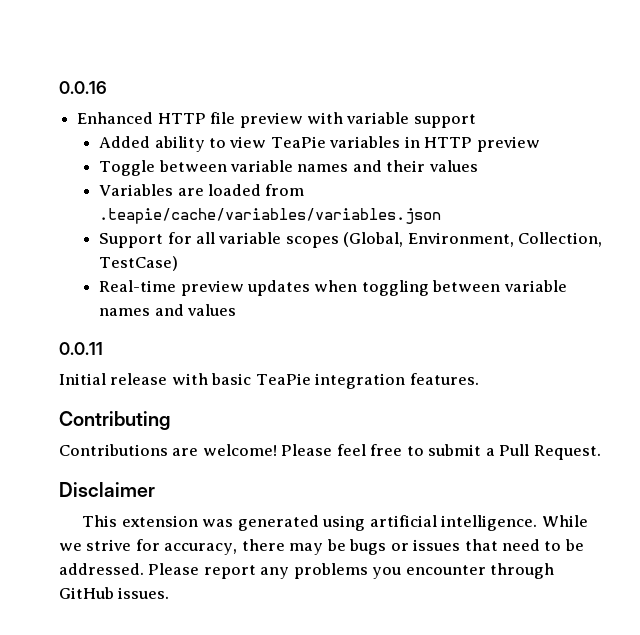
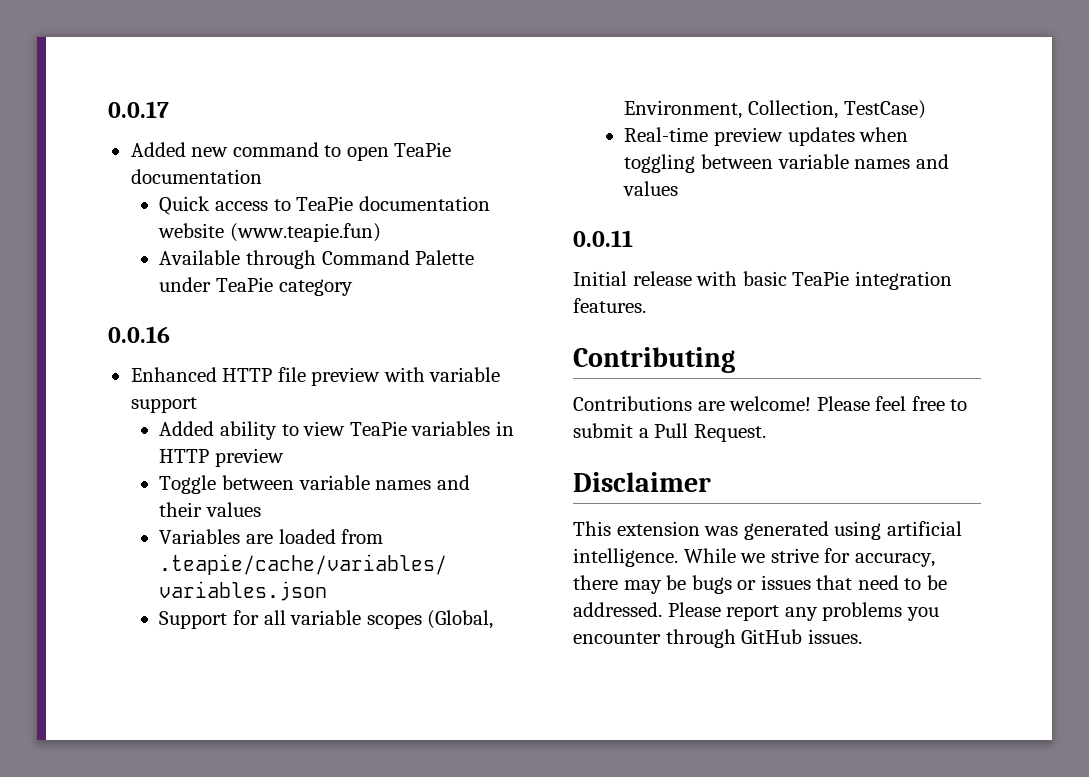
(59, 87) none -> [108,101,169,118] [130,142,452,161] [130,169,262,184] [159,196,490,215] [158,223,382,242] [159,250,475,269] [159,277,353,296] 0.0.17 // Added new command to open TeaPie documentation // Quick access to TeaPie documentation website (www.teapie.fun) // Available through Command Palette under TeaPie category //

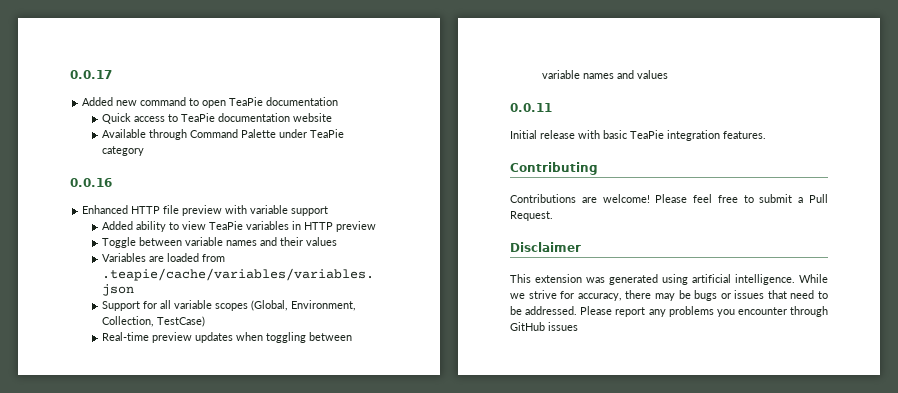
[230,223,382,242] (www.teapie.fun) -> (333, 117) none
[807,629,862,644] issues. -> [548,322,578,331] issues

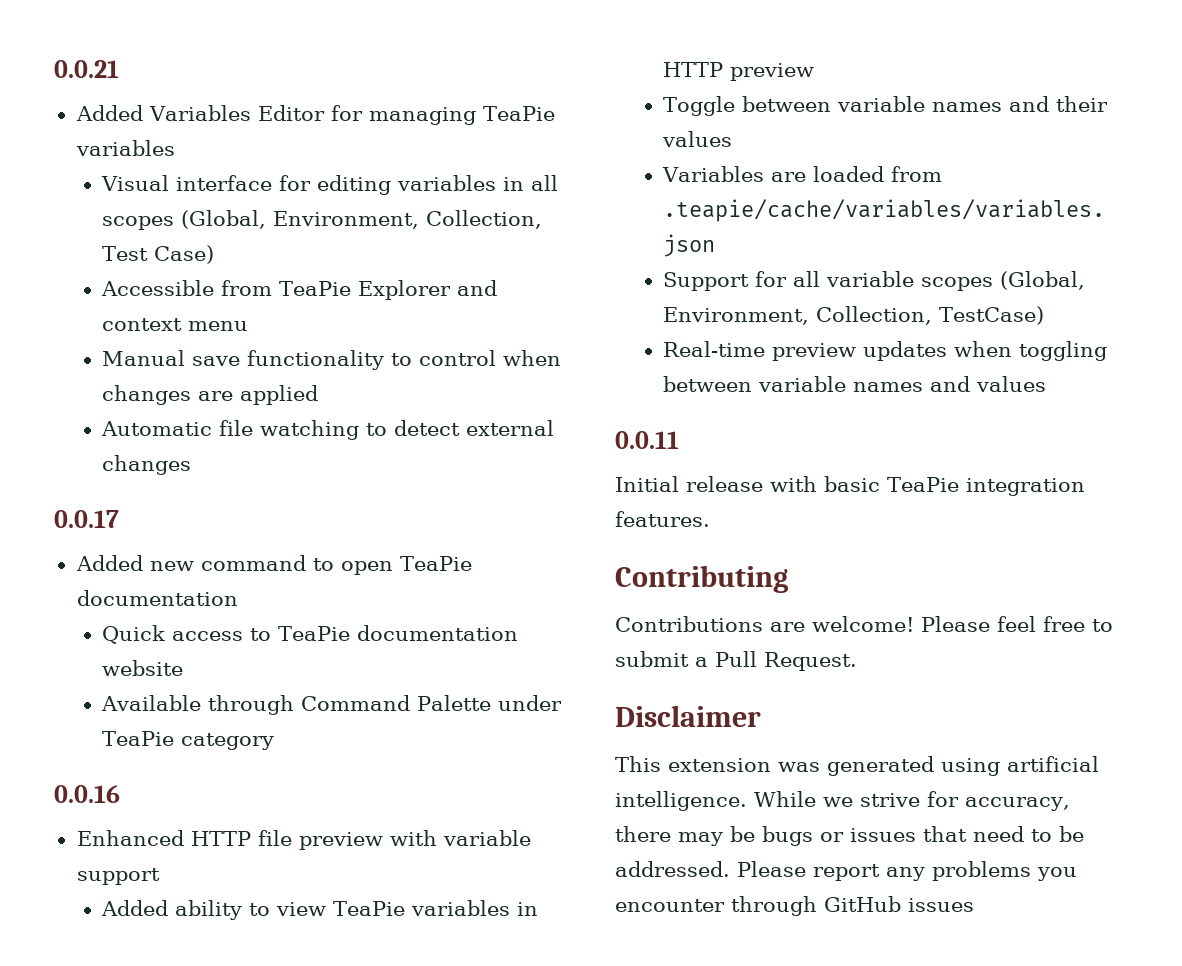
(70, 74) none -> [54,60,119,78] [75,105,555,125] [75,140,175,156] [101,175,559,195] [102,210,543,230] [102,245,215,264] [101,280,498,300] [102,318,249,331] [102,350,562,370] [102,385,319,405] [101,420,555,440] [102,455,192,475] 0.0.21 // Added Variables Editor for managing TeaPie variables // Visual interface for editing variables in all scopes (Global, Environment, Collection, Test Case) // Accessible from TeaPie Explorer and context menu // Manual save functionality to control when changes are applied // Automatic file watching to detect external changes //

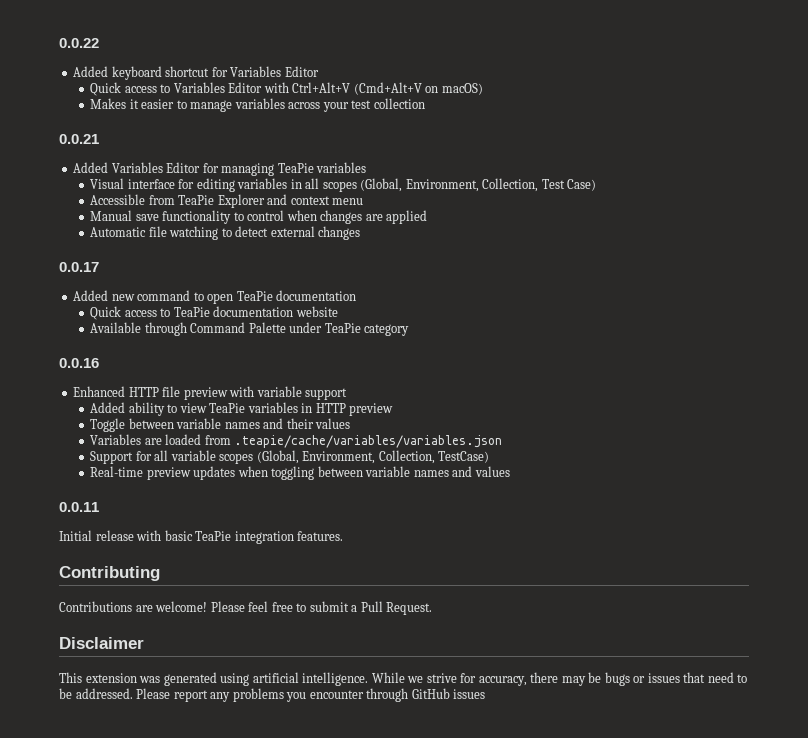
(54, 69) none -> [59,38,99,48] [73,66,319,80] [90,82,483,96] [90,98,425,112] 0.0.22 // Added keyboard shortcut for Variables Editor // Quick access to Variables Editor with Ctrl+Alt+V (Cmd+Alt+V on macOS) // Makes it easier to manage variables across your test collection //

